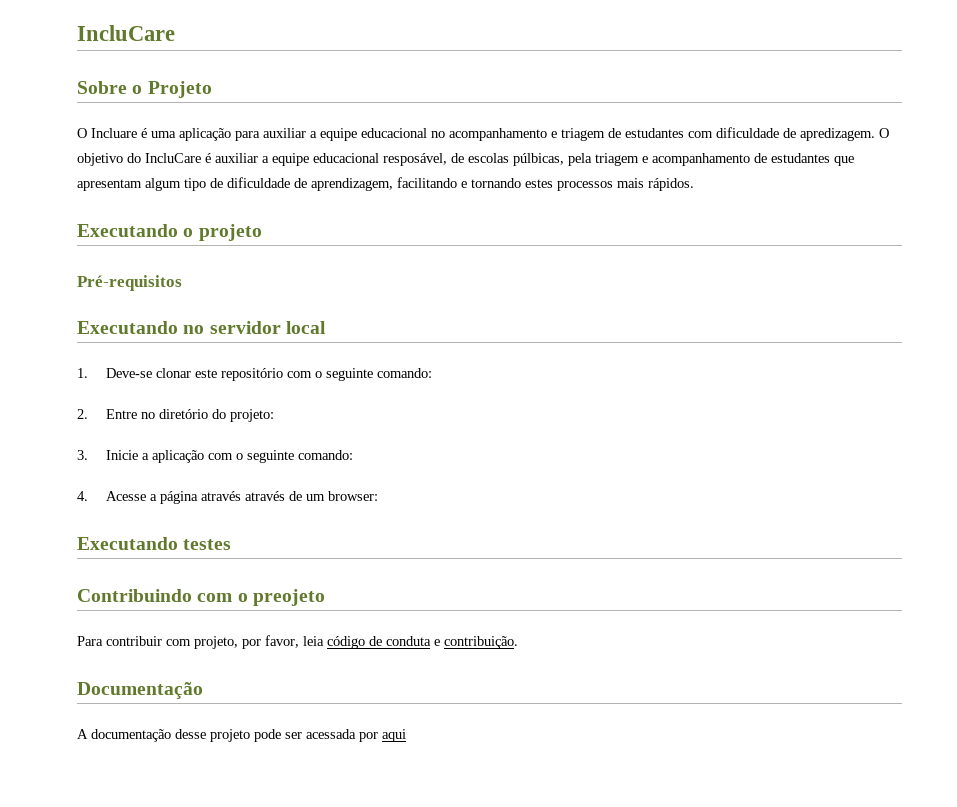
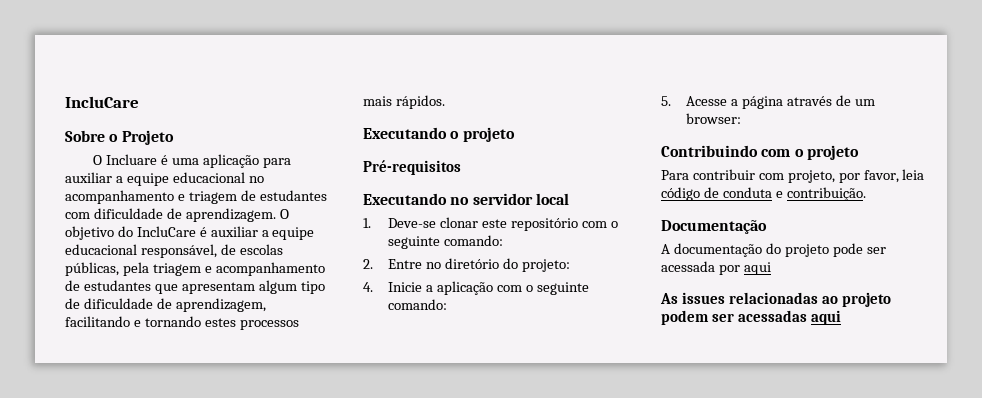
[800,128,875,141] apredizagem. -> [185,208,276,222] aprendizagem.
[383,153,447,166] resposável, -> [140,244,217,258] responsável,
[513,153,564,166] púlbicas, -> [65,262,119,276] públicas,
[77,450,88,460] 3. -> [363,282,373,292] 4.
[77,491,88,501] 4. -> [661,96,671,106] 5.
[244,491,285,501] através -> (833, 101) none
[77,537,232,550] // Executando testes -> (742, 118) none
[252,589,325,606] preojeto -> [806,145,859,160] projeto
[175,729,206,739] desse -> [765,243,781,254] do
(406, 735) none -> [660,292,891,307] [661,310,841,325] // As issues relacionadas ao projeto podem ser acessadas aqui

